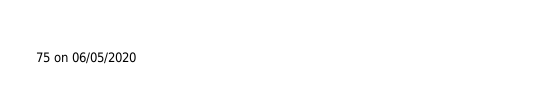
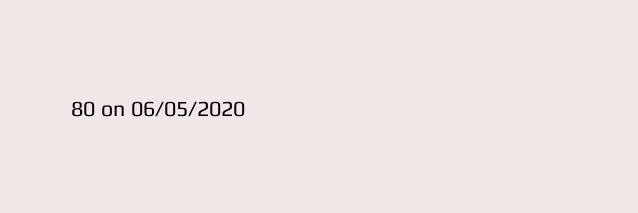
[36,52,50,63] 75 -> [71,101,95,117] 80

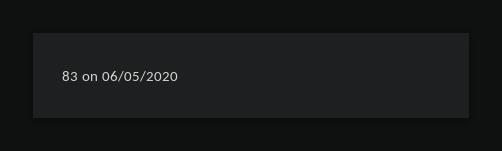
[71,101,95,117] 80 -> [62,71,78,81] 83

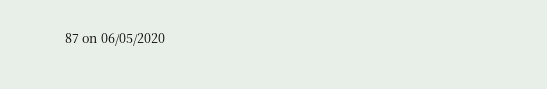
[62,71,78,81] 83 -> [65,33,79,43] 87

